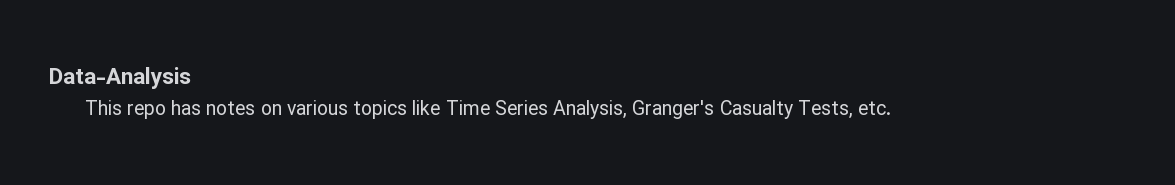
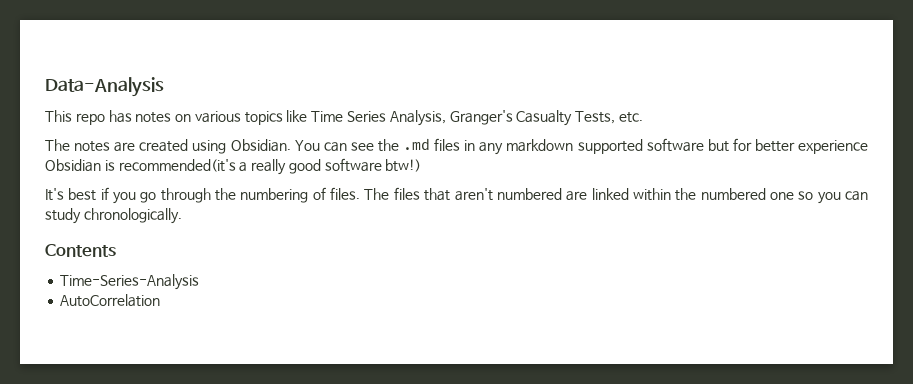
(892, 108) none -> [45,138,869,155] [45,158,422,175] [45,187,868,204] [45,208,182,224] [45,244,116,257] [60,274,200,290] [60,294,161,307] // The notes are created using Obsidian. You can see the .md files in any markdown supported software but for better experience Obsidian is recommended(it's a really good software btw!) // It's best if you go through the numbering of files. The files that aren't numbered are linked within the numbered one so you can study chronologically. // Contents // Time-Series-Analysis // AutoCorrelation

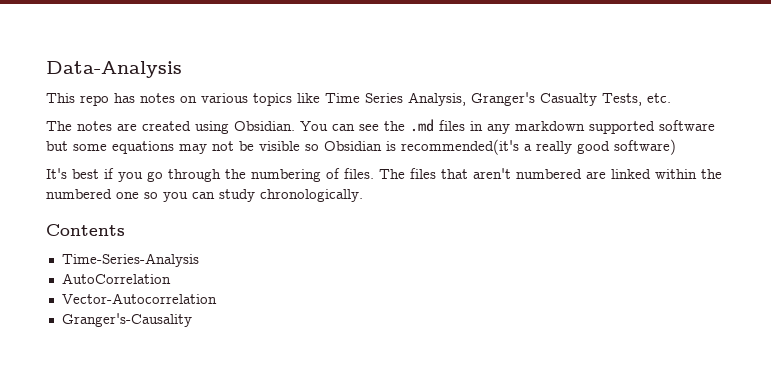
[732,138,869,154] for better experience -> [73,141,319,154] some equations may not be visible so
[324,158,422,172] software btw!) -> [614,139,676,155] software)
(161, 300) none -> [61,293,217,304] [61,313,192,327] // Vector-Autocorrelation // Granger's-Causality

